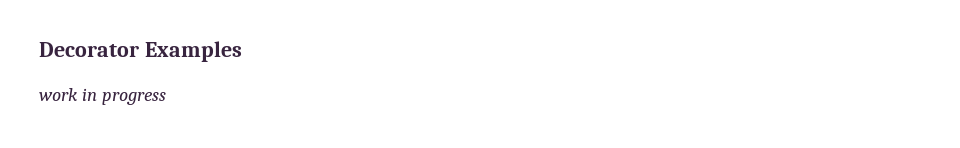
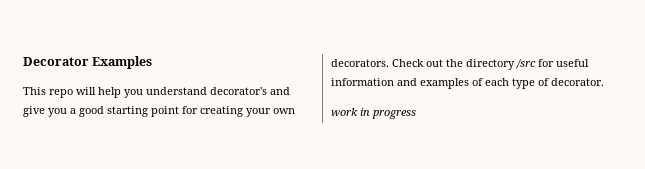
(242, 51) none -> [23,87,290,98] [23,106,295,117] [331,59,589,70] [331,78,604,89] // This repo will help you understand decorator's and give you a good starting point for creating your own decorators. Check out the directory /src for useful information and examples of each type of decorator.

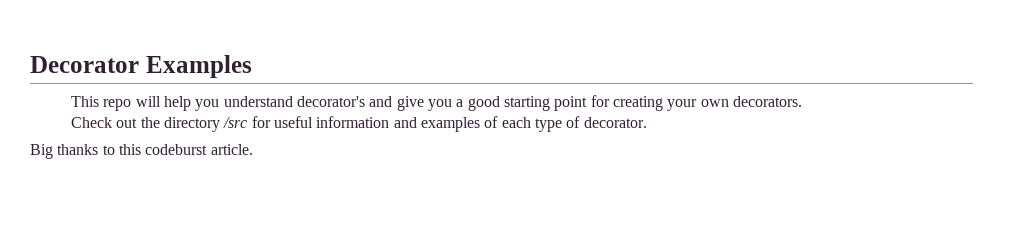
(389, 63) none -> (802, 101) //
[331,108,416,119] work in progress -> [30,144,253,159] Big thanks to this codeburst article.

